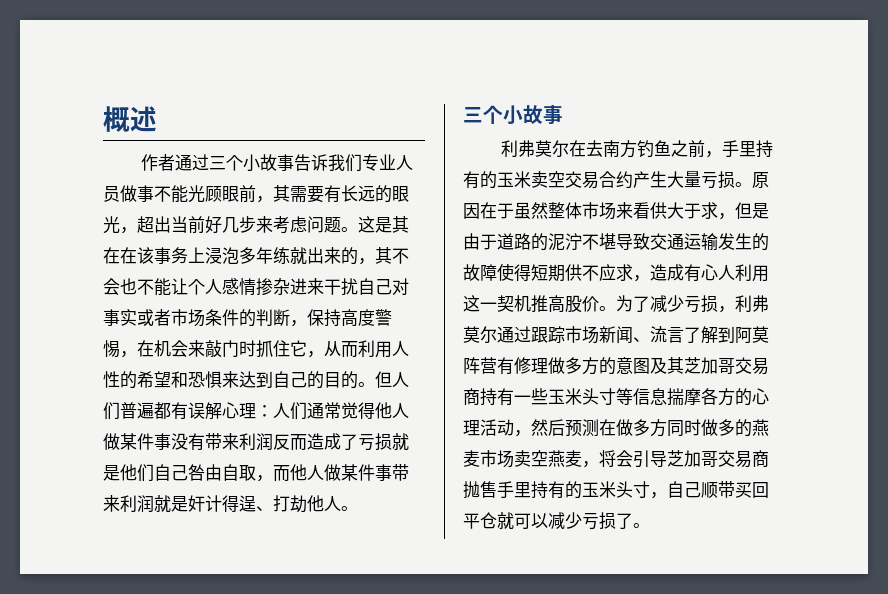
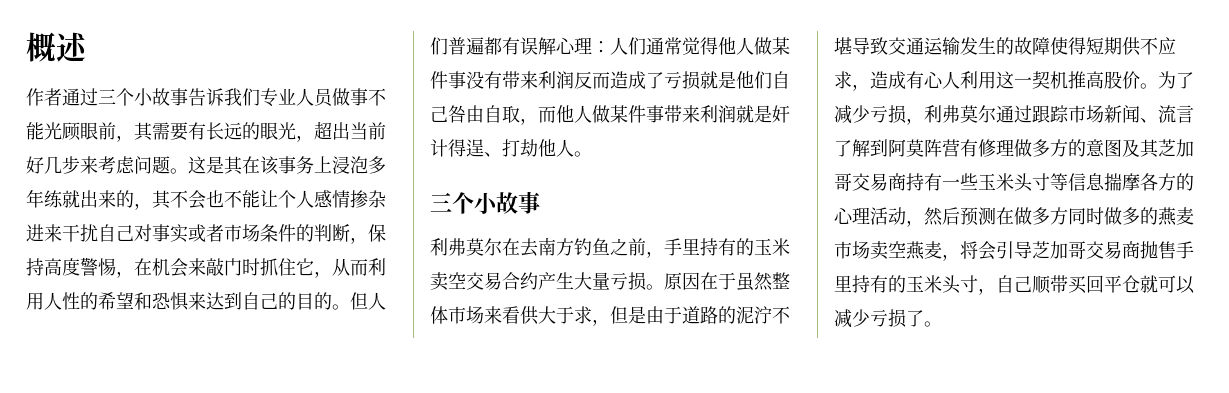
[120,247,137,264] 在 -> (260, 165) none

